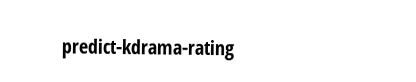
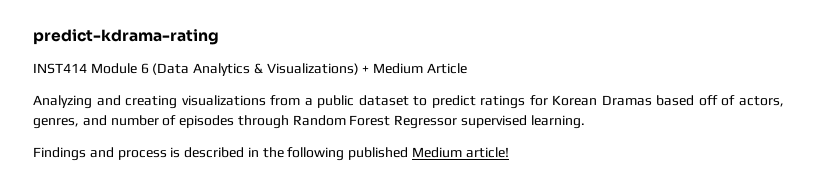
(235, 49) none -> [33,63,468,76] [33,95,784,109] [33,115,585,129] [33,147,509,161] // INST414 Module 6 (Data Analytics & Visualizations) + Medium Article // Analyzing and creating visualizations from a public dataset to predict ratings for Korean Dramas based off of actors, genres, and number of episodes through Random Forest Regressor supervised learning. // Findings and process is described in the following published Medium article!

